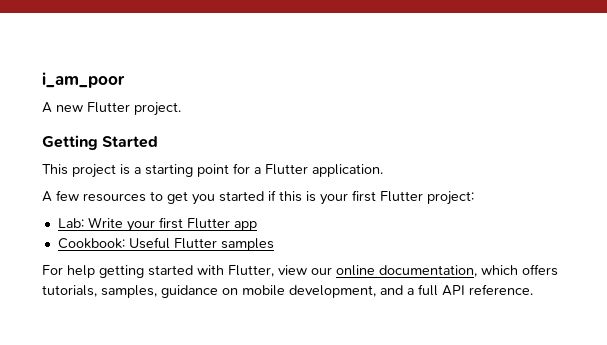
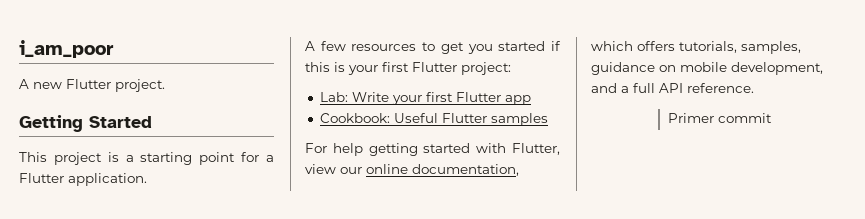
(533, 289) none -> [667,113,772,123] // Primer commit

